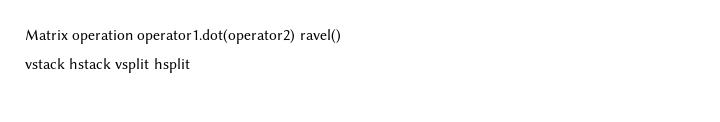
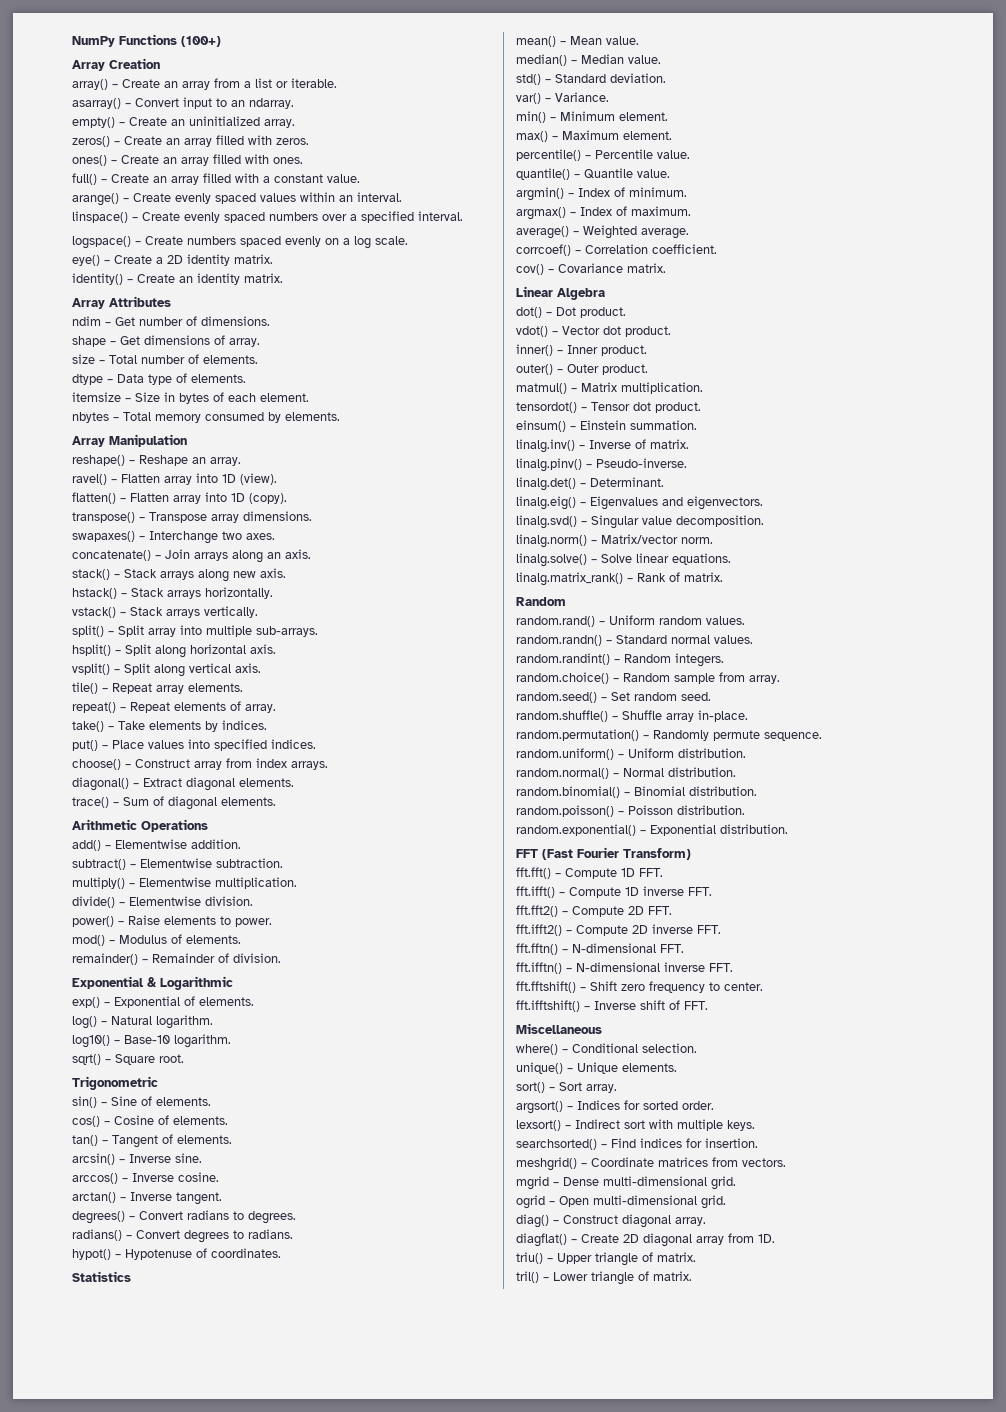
[25,29,341,44] [25,58,190,73] Matrix operation operator1.dot(operator2) ravel() // vstack hstack vsplit hsplit -> [72,34,221,47] [72,58,160,71] [72,78,337,90] [72,97,294,109] [72,116,295,128] [72,135,309,147] [72,154,303,166] [72,173,360,185] [72,192,402,206] [72,211,463,223] [72,236,408,249] [72,254,273,266] [72,273,283,285] [72,296,171,309] [72,316,270,326] [72,335,260,347] [72,354,258,364] [72,373,246,385] [72,392,309,404] [72,412,340,423] [72,434,187,447] [72,455,241,466] [72,473,277,485] [72,492,287,504] [72,511,312,523] [72,531,275,544] [72,549,311,563] [72,568,286,582] [72,587,273,599] [72,606,258,618] [72,625,318,637] [72,644,276,658] [72,663,261,677] [72,682,243,694] [72,701,276,713] [72,720,267,732] [72,739,316,751] [72,758,328,770] [72,777,294,791] [72,796,276,810] [72,819,208,832] [72,839,241,851] [72,858,283,870] [72,877,297,889] [72,896,253,908] [72,915,272,927] [72,934,241,946] [72,953,281,965] [72,976,233,990] [72,996,254,1008] [72,1015,213,1029] [72,1034,231,1048] [72,1054,184,1065] [72,1076,158,1090] [72,1096,211,1108] [72,1115,228,1127] [72,1134,232,1148] [72,1153,202,1165] [72,1172,219,1184] [72,1192,222,1205] [72,1210,296,1224] [72,1229,293,1243] [72,1248,281,1260] [72,1271,131,1282] [516,36,639,47] [516,54,661,66] [516,73,666,85] [516,92,609,104] [516,111,668,123] [516,130,672,142] [516,149,690,161] [516,168,670,180] [516,187,687,201] [516,206,691,220] [516,225,689,239] [516,244,717,256] [516,263,666,275] [516,286,605,300] [516,307,626,318] [516,326,671,337] [516,344,647,356] [516,364,648,375] [516,382,703,394] [516,402,701,413] [516,420,697,432] [516,439,689,453] [516,458,687,472] [516,477,664,491] [516,496,763,510] [516,515,764,529] [516,534,713,548] [516,553,731,567] [516,572,723,586] [516,597,566,606] [516,615,745,627] [516,635,753,646] [516,653,724,667] [516,672,780,684] [516,692,711,703] [516,710,748,722] [516,729,822,741] [516,748,746,760] [516,767,736,779] [516,786,757,798] [516,805,745,817] [516,824,788,836] [516,847,691,860] [516,867,663,879] [516,886,712,898] [516,905,672,917] [516,924,721,936] [516,943,684,955] [516,962,733,974] [516,981,763,993] [516,1000,708,1012] [516,1023,602,1034] [516,1043,697,1055] [516,1062,677,1074] [516,1082,617,1093] [516,1100,714,1114] [516,1119,755,1131] [516,1138,758,1150] [516,1157,786,1171] [516,1176,736,1190] [516,1195,726,1209] [516,1214,706,1228] [516,1233,775,1247] [516,1252,696,1266] [516,1271,692,1285] NumPy Functions (100+) // Array Creation // array() – Create an array from a list or iterable. // asarray() – Convert input to an ndarray. // empty() – Create an uninitialized array. // zeros() – Create an array filled with zeros. // ones() – Create an array filled with ones. // full() – Create an array filled with a constant value. // arange() – Create evenly spaced values within an interval. // linspace() – Create evenly spaced numbers over a specified interval. // logspace() – Create numbers spaced evenly on a log scale. // eye() – Create a 2D identity matrix. // identity() – Create an identity matrix. // Array Attributes // ndim – Get number of dimensions. // shape – Get dimensions of array. // size – Total number of elements. // dtype – Data type of elements. // itemsize – Size in bytes of each element. // nbytes – Total memory consumed by elements. // Array Manipulation // reshape() – Reshape an array. // ravel() – Flatten array into 1D (view). // flatten() – Flatten array into 1D (copy). // transpose() – Transpose array dimensions. // swapaxes() – Interchange two axes. // concatenate() – Join arrays along an axis. // stack() – Stack arrays along new axis. // hstack() – Stack arrays horizontally. // vstack() – Stack arrays vertically. // split() – Split array into multiple sub-arrays. // hsplit() – Split along horizontal axis. // vsplit() – Split along vertical axis. // tile() – Repeat array elements. // repeat() – Repeat elements of array. // take() – Take elements by indices. // put() – Place values into specified indices. // choose() – Construct array from index arrays. // diagonal() – Extract diagonal elements. // trace() – Sum of diagonal elements. // Arithmetic Operations // add() – Elementwise addition. // subtract() – Elementwise subtraction. // multiply() – Elementwise multiplication. // divide() – Elementwise division. // power() – Raise elements to power. // mod() – Modulus of elements. // remainder() – Remainder of division. // Exponential & Logarithmic // exp() – Exponential of elements. // log() – Natural logarithm. // log10() – Base-10 logarithm. // sqrt() – Square root. // Trigonometric // sin() – Sine of elements. // cos() – Cosine of elements. // tan() – Tangent of elements. // arcsin() – Inverse sine. // arccos() – Inverse cosine. // arctan() – Inverse tangent. // degrees() – Convert radians to degrees. // radians() – Convert degrees to radians. // hypot() – Hypotenuse of coordinates. // Statistics // mean() – Mean value. // median() – Median value. // std() – Standard deviation. // var() – Variance. // min() – Minimum element. // max() – Maximum element. // percentile() – Percentile value. // quantile() – Quantile value. // argmin() – Index of minimum. // argmax() – Index of maximum. // average() – Weighted average. // corrcoef() – Correlation coefficient. // cov() – Covariance matrix. // Linear Algebra // dot() – Dot product. // vdot() – Vector dot product. // inner() – Inner product. // outer() – Outer product. // matmul() – Matrix multiplication. // tensordot() – Tensor dot product. // einsum() – Einstein summation. // linalg.inv() – Inverse of matrix. // linalg.pinv() – Pseudo-inverse. // linalg.det() – Determinant. // linalg.eig() – Eigenvalues and eigenvectors. // linalg.svd() – Singular value decomposition. // linalg.norm() – Matrix/vector norm. // linalg.solve() – Solve linear equations. // linalg.matrix_rank() – Rank of matrix. // Random // random.rand() – Uniform random values. // random.randn() – Standard normal values. // random.randint() – Random integers. // random.choice() – Random sample from array. // random.seed() – Set random seed. // random.shuffle() – Shuffle array in-place. // random.permutation() – Randomly permute sequence. // random.uniform() – Uniform distribution. // random.normal() – Normal distribution. // random.binomial() – Binomial distribution. // random.poisson() – Poisson distribution. // random.exponential() – Exponential distribution. // FFT (Fast Fourier Transform) // fft.fft() – Compute 1D FFT. // fft.ifft() – Compute 1D inverse FFT. // fft.fft2() – Compute 2D FFT. // fft.ifft2() – Compute 2D inverse FFT. // fft.fftn() – N-dimensional FFT. // fft.ifftn() – N-dimensional inverse FFT. // fft.fftshift() – Shift zero frequency to center. // fft.ifftshift() – Inverse shift of FFT. // Miscellaneous // where() – Conditional selection. // unique() – Unique elements. // sort() – Sort array. // argsort() – Indices for sorted order. // lexsort() – Indirect sort with multiple keys. // searchsorted() – Find indices for insertion. // meshgrid() – Coordinate matrices from vectors. // mgrid – Dense multi-dimensional grid. // ogrid – Open multi-dimensional grid. // diag() – Construct diagonal array. // diagflat() – Create 2D diagonal array from 1D. // triu() – Upper triangle of matrix. // tril() – Lower triangle of matrix.

